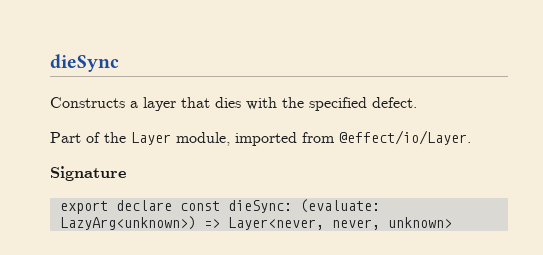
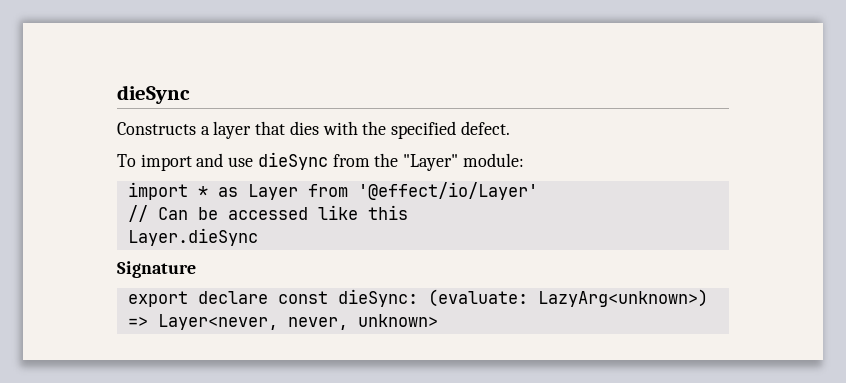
[50,130,471,146] Part of the Layer module, imported from @effect/io/Layer. -> [117,152,524,171] [127,182,538,200] [127,205,408,222] [127,228,258,246] To import and use dieSync from the "Layer" module: // import * as Layer from '@effect/io/Layer' // // Can be accessed like this // Layer.dieSync

